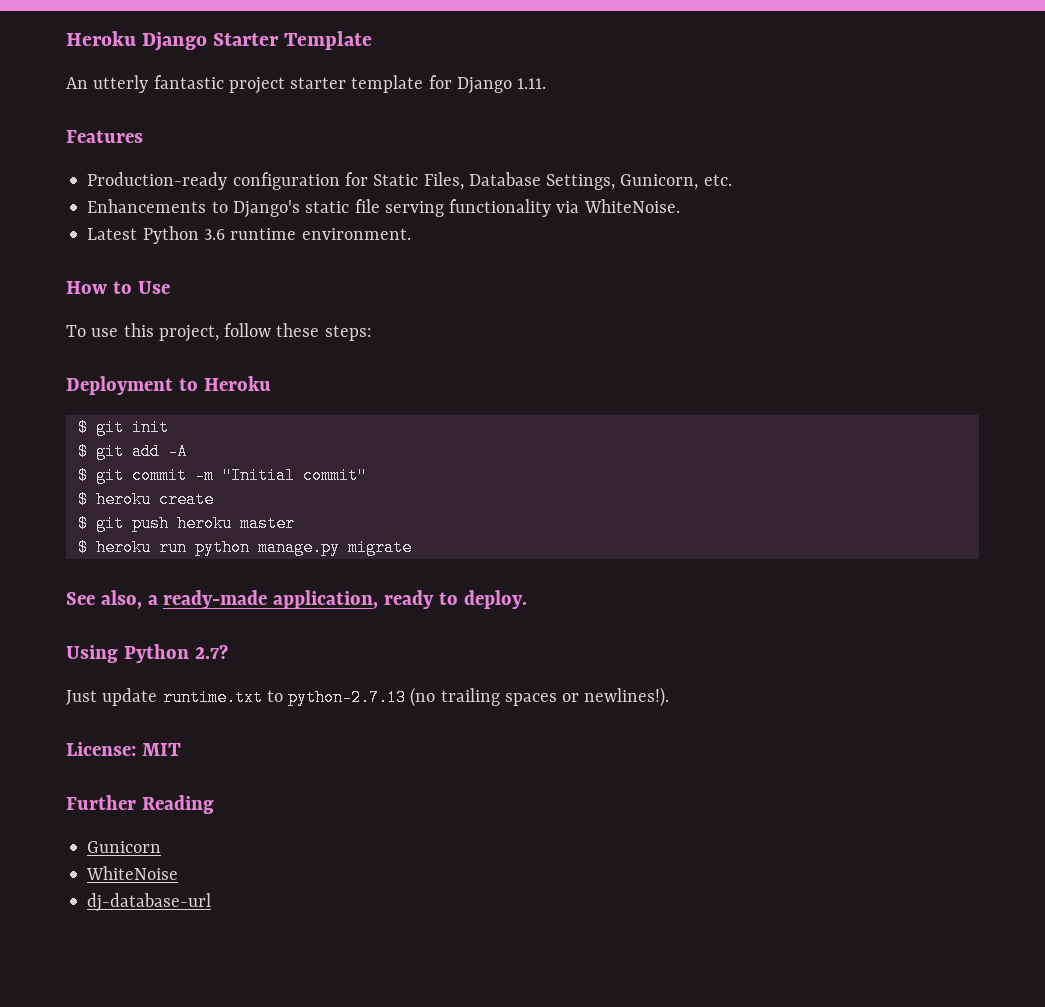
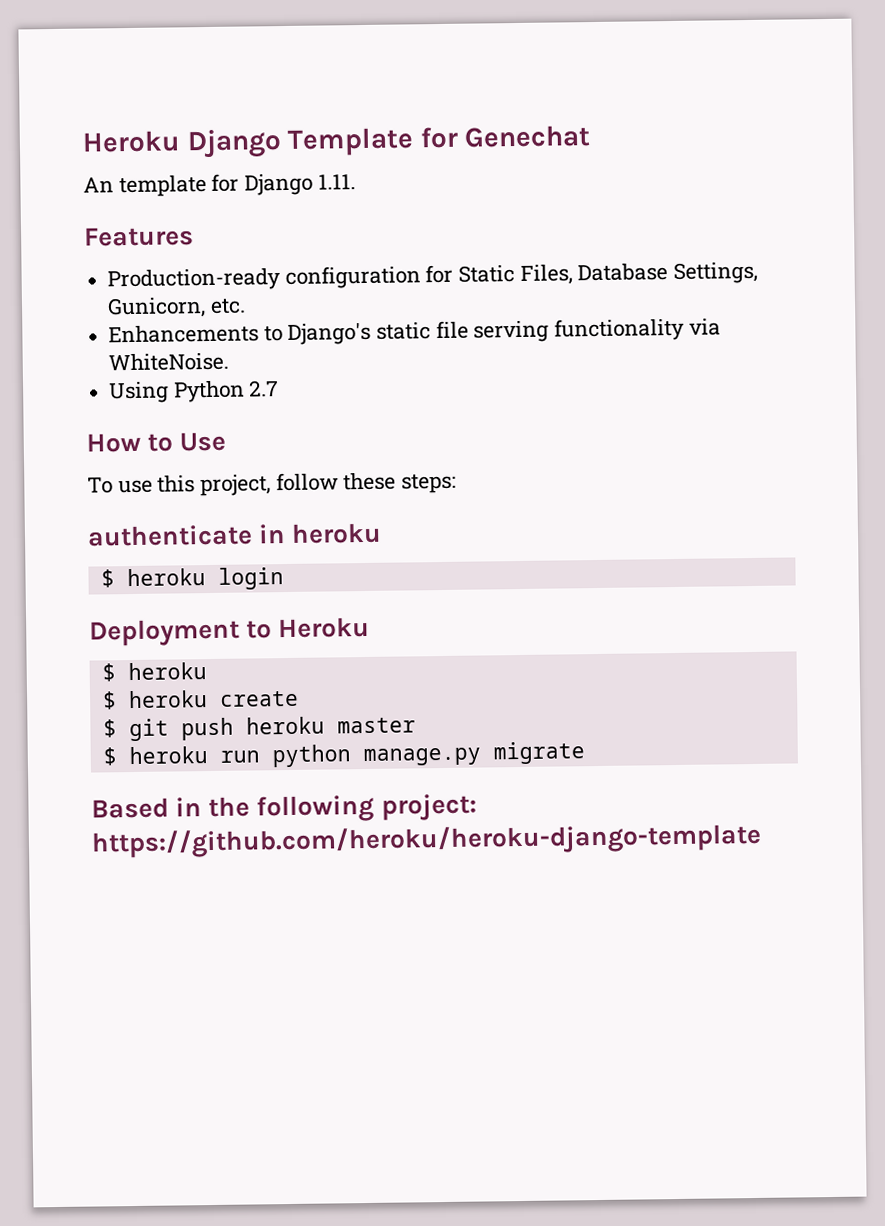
[213,33,280,46] Starter -> (282, 144) none
(373, 40) none -> [419,125,591,149] for Genechat
[93,75,347,94] utterly fantastic project starter -> (114, 185) none
[87,226,411,244] Latest Python 3.6 runtime environment. -> [108,380,280,404] Using Python 2.7
[66,376,271,395] [77,419,169,436] [77,443,187,460] [77,467,367,484] Deployment to Heroku // $ git init // $ git add -A // $ git commit -m "Initial commit" -> [87,522,383,547] [100,567,284,590] [89,616,371,647] [101,662,207,682] authenticate in heroku // $ heroku login // Deployment to Heroku // $ heroku
[66,590,527,609] [66,644,228,663] [66,687,670,707] [66,742,181,756] [66,795,214,814] [87,841,162,853] [86,866,179,880] [87,893,212,912] See also, a ready-made application, ready to deploy. // Using Python 2.7? // Just update runtime.txt to python-2.7.13 (no trailing spaces or newlines!). // License: MIT // Further Reading // Gunicorn // WhiteNoise // dj-database-url -> [91,793,477,823] [91,822,762,859] Based in the following project: https://github.com/heroku/heroku-django-template

